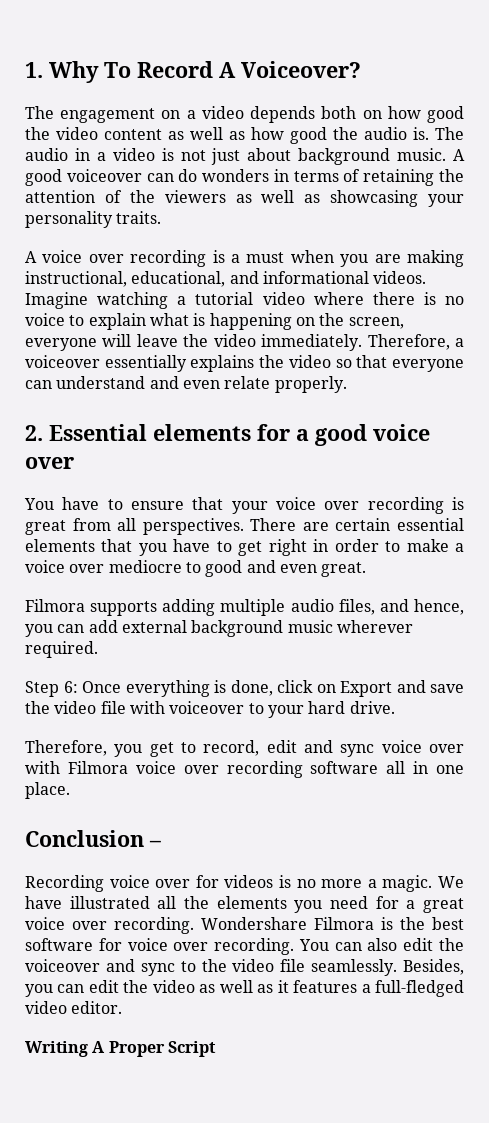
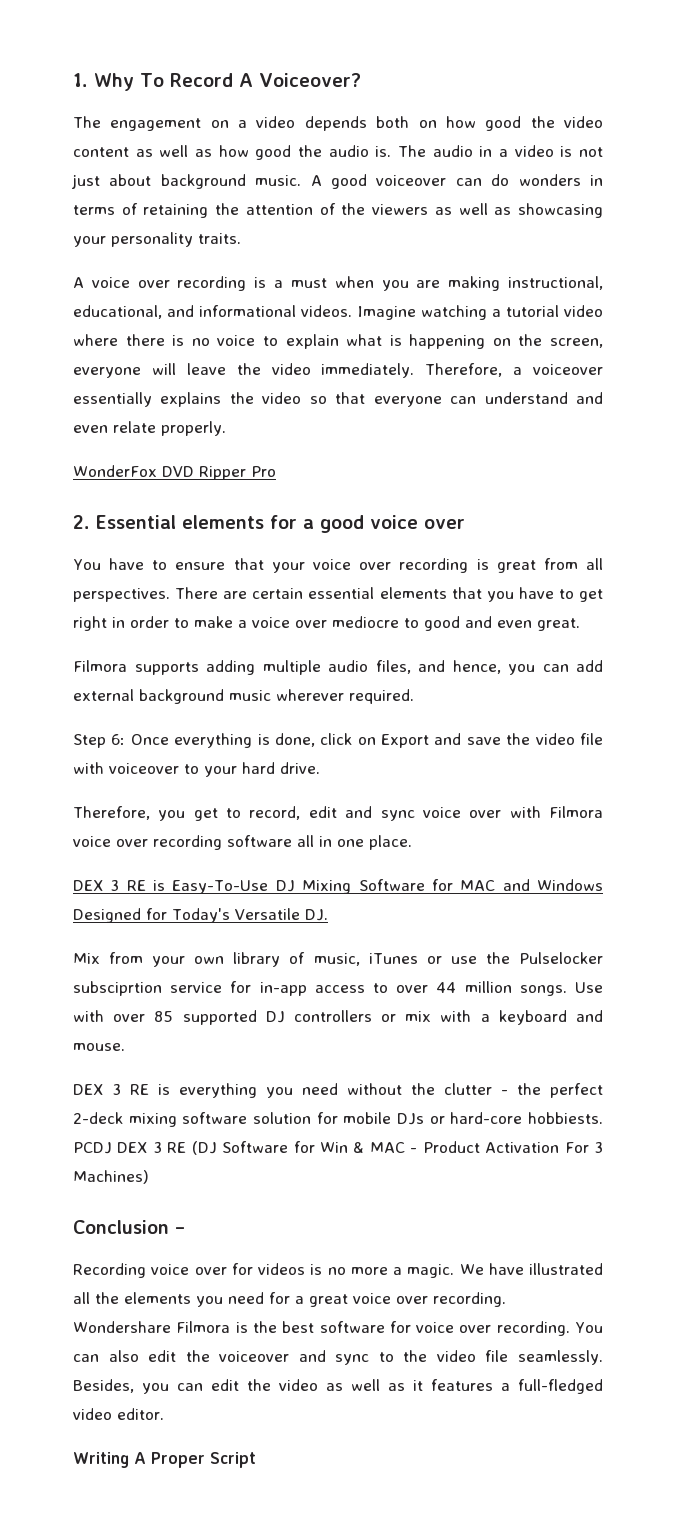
(347, 384) none -> [73,465,276,480] // WonderFox DVD Ripper Pro
(70, 790) none -> [73,879,603,894] [73,908,328,923] [73,952,604,967] [73,981,603,996] [73,1010,603,1025] [73,1043,125,1051] [73,1083,603,1098] [73,1112,603,1127] [73,1141,604,1155] [73,1170,149,1184] // DEX 3 RE is Easy-To-Use DJ Mixing Software for MAC and Windows Designed for Today's Versatile DJ. // Mix from your own library of music, iTunes or use the Pulselocker subsciprtion service for in-app access to over 44 million songs. Use with over 85 supported DJ controllers or mix with a keyboard and mouse. // DEX 3 RE is everything you need without the clutter - the perfect 2-deck mixing software solution for mobile DJs or hard-core hobbiests. PCDJ DEX 3 RE (DJ Software for Win & MAC - Product Activation For 3 Machines)

